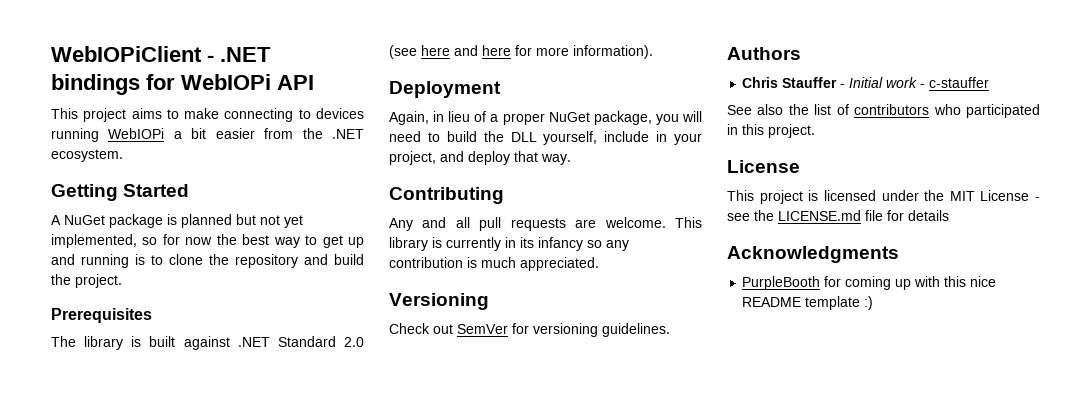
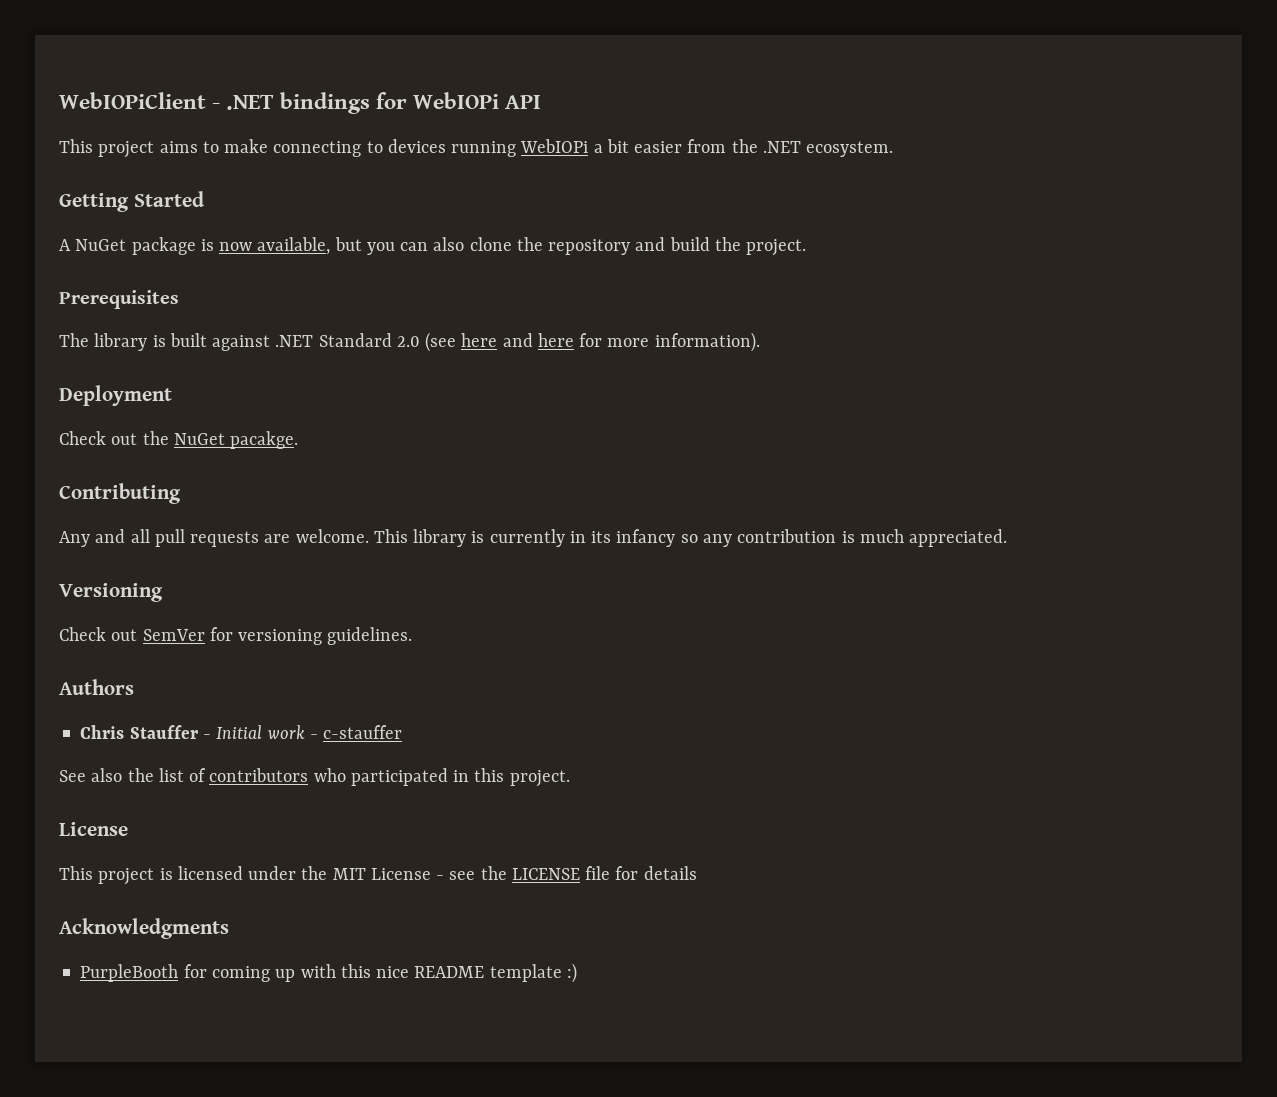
[181,214,303,228] [51,234,365,248] [51,254,163,268] planned but not yet implemented, so for now the best way to get up and running is to -> [219,237,465,255] now available, but you can also
[389,111,702,125] [389,131,702,145] [389,151,571,165] Again, in lieu of a proper NuGet package, you will need to build the DLL yourself, include in your project, and deploy that way. -> [59,431,299,449] Check out the NuGet pacakge.
[778,210,861,221] LICENSE.md -> [511,868,580,880] LICENSE

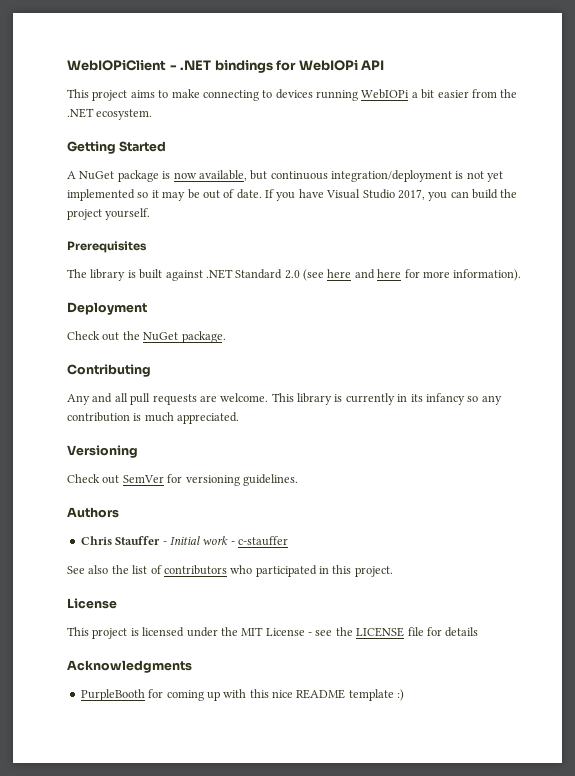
[366,237,807,256] you can also clone the repository and build the project. -> [270,170,504,182] [67,189,518,201] [67,208,151,220] continuous integration/deployment is not yet implemented so it may be out of date. If you have Visual Studio 2017, you can build the project yourself.
[230,431,299,449] pacakge. -> [181,331,226,343] package.

